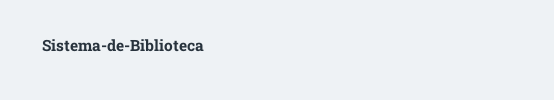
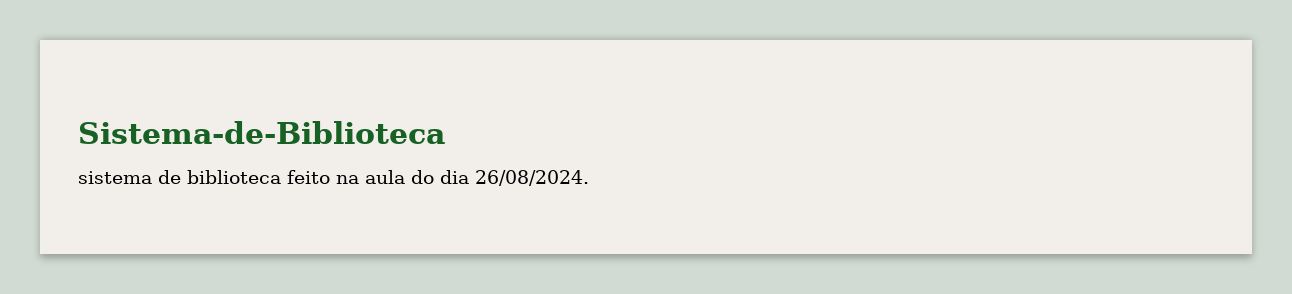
(204, 45) none -> [78,170,589,186] // sistema de biblioteca feito na aula do dia 26/08/2024.

